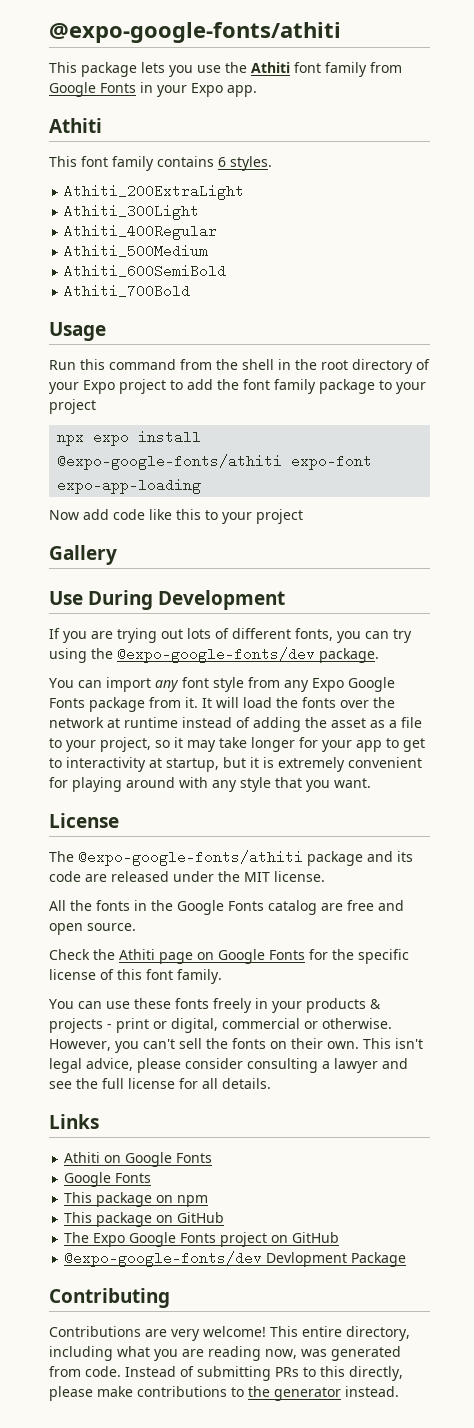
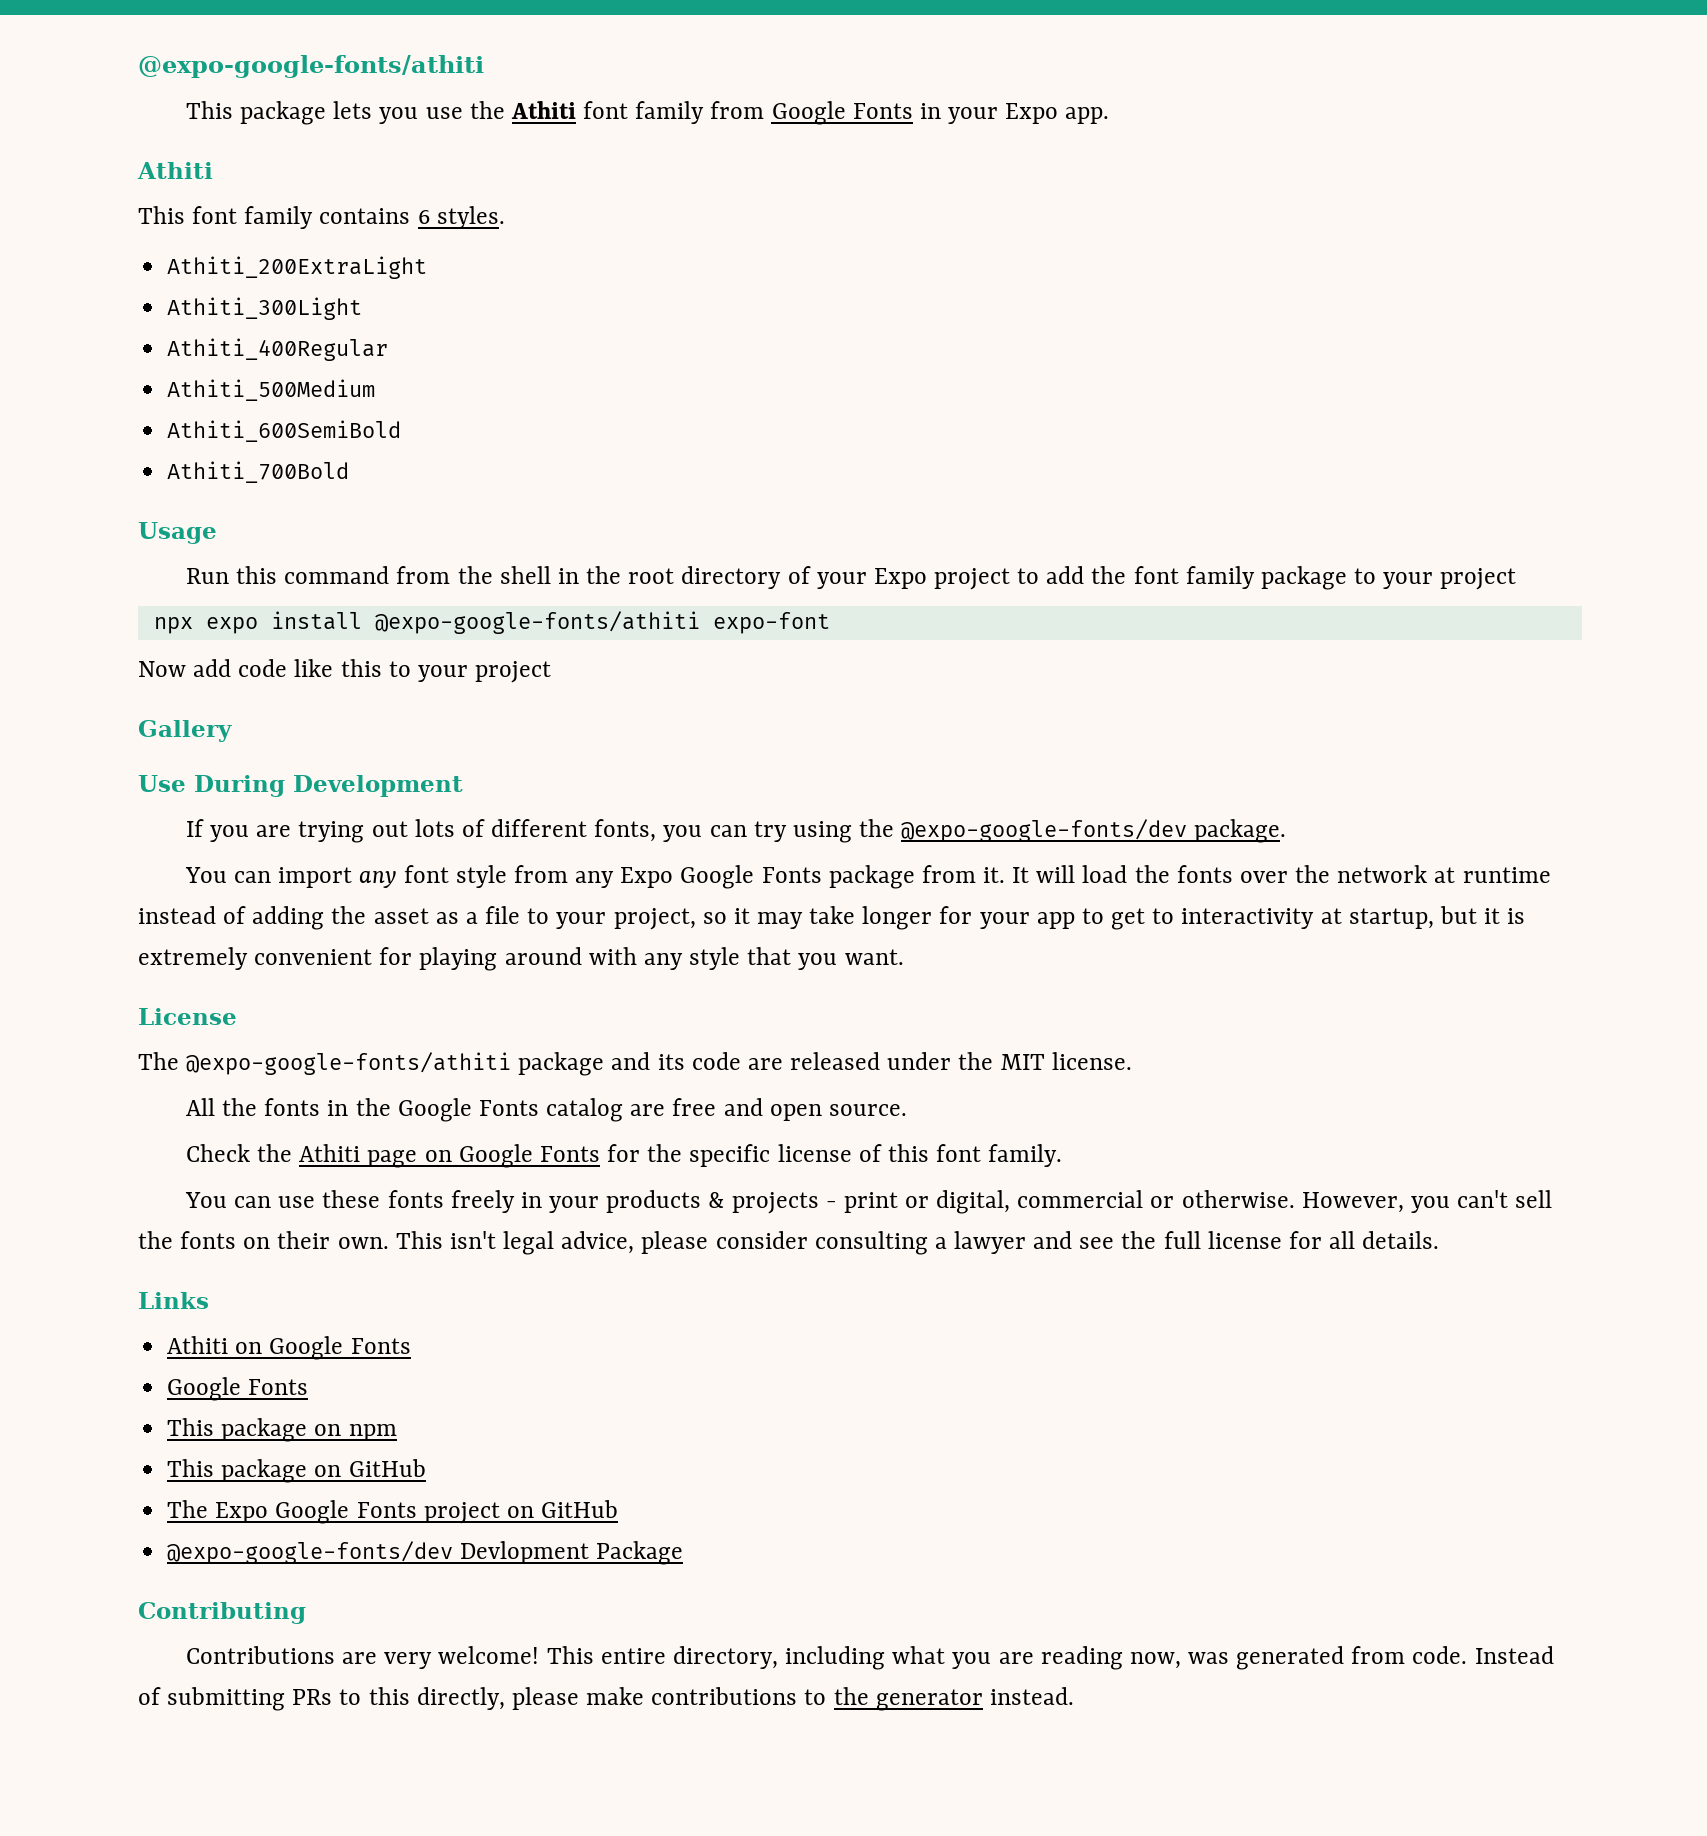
[57,478,202,494] expo-app-loading -> (830, 623) none

